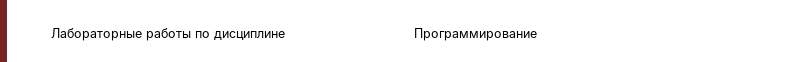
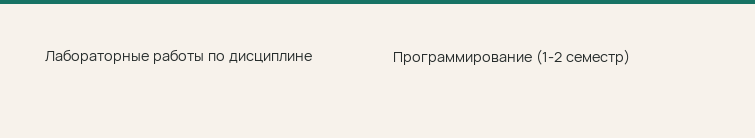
(537, 34) none -> [535,49,630,65] (1-2 семестр)

